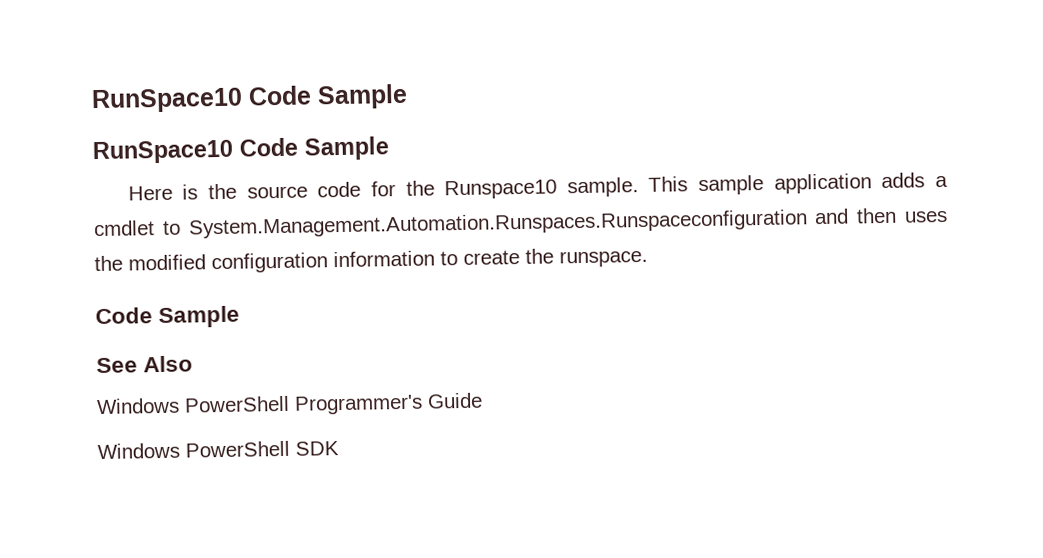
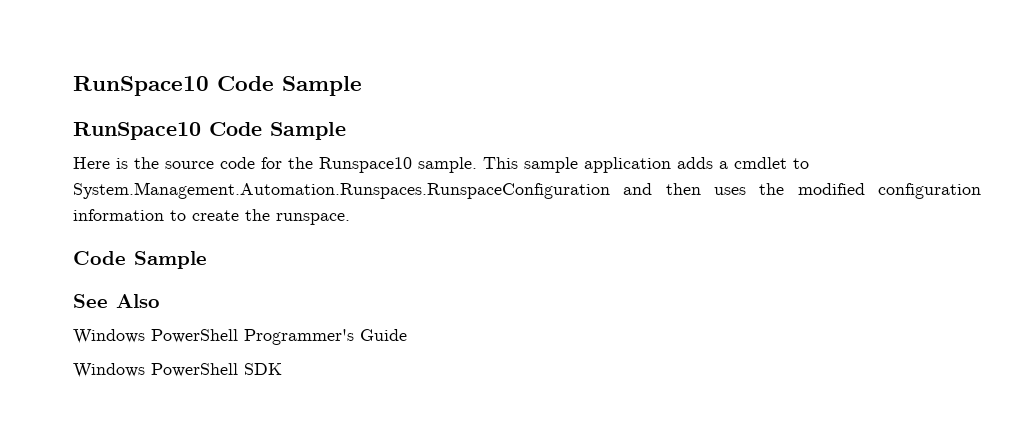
[187,209,808,239] System.Management.Automation.Runspaces.Runspaceconfiguration -> [73,182,610,199] System.Management.Automation.Runspaces.RunspaceConfiguration

